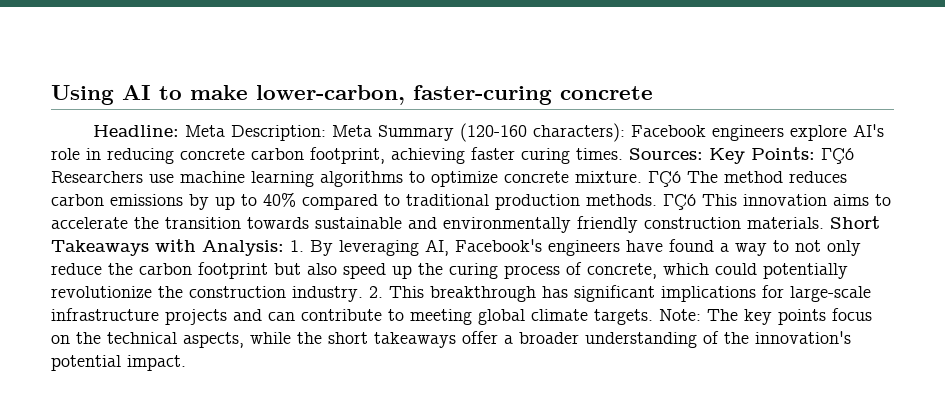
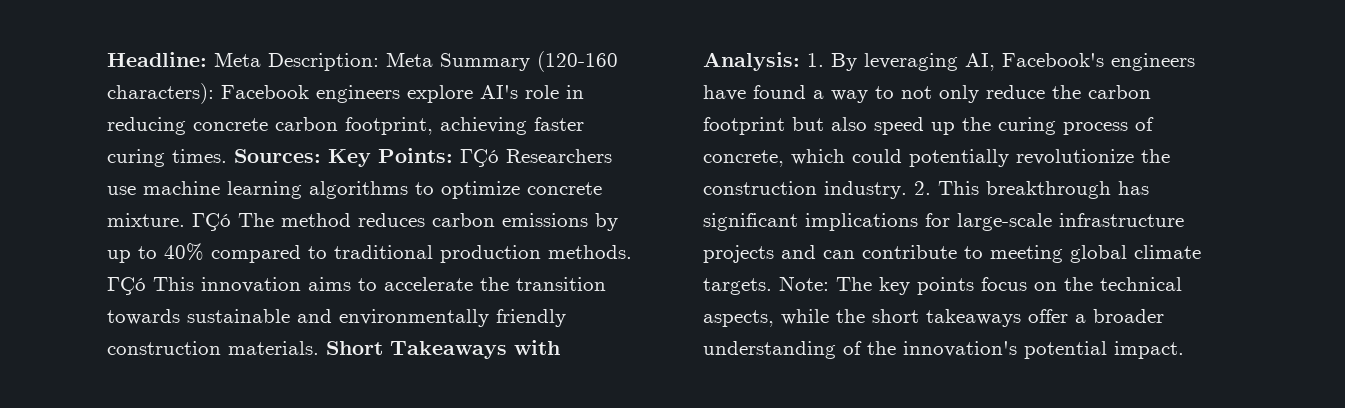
[51,85,653,105] Using AI to make lower-carbon, faster-curing concrete // -> (107, 59) none

